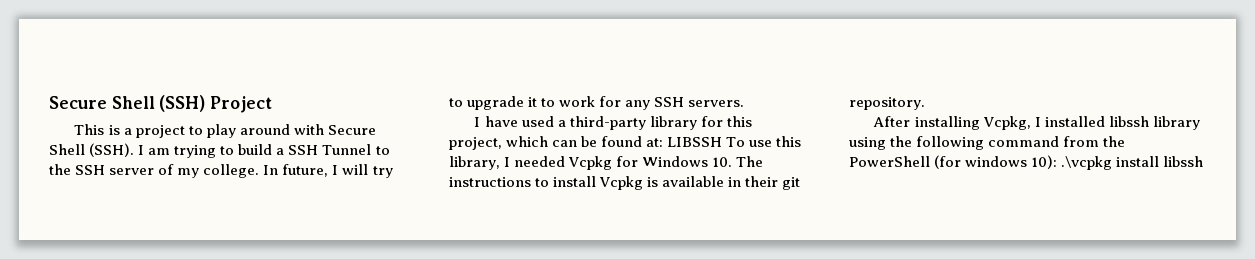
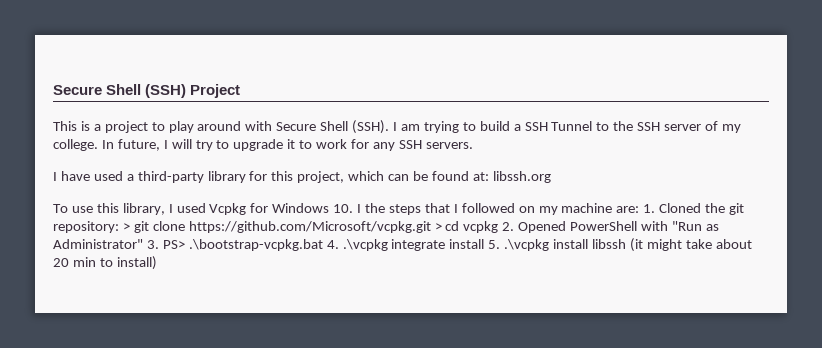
[667,137,723,147] LIBSSH -> [492,171,551,183] libssh.org //
[514,156,566,167] needed -> [176,203,206,213] used
[736,156,764,167] [449,176,801,190] [849,97,925,110] [873,116,1200,130] [849,136,1126,150] [849,155,1204,170] The instructions to install Vcpkg is available in their git repository. // After installing Vcpkg, I installed libssh library using the following command from the PowerShell (for windows 10): .\vcpkg install libssh -> [357,203,745,215] [53,221,719,233] [53,238,752,252] [53,256,157,270] I the steps that I followed on my machine are: 1. Cloned the git repository: > git clone https://github.com/Microsoft/vcpkg.git > cd vcpkg 2. Opened PowerShell with "Run as Administrator" 3. PS> .\bootstrap-vcpkg.bat 4. .\vcpkg integrate install 5. .\vcpkg install libssh (it might take about 20 min to install)

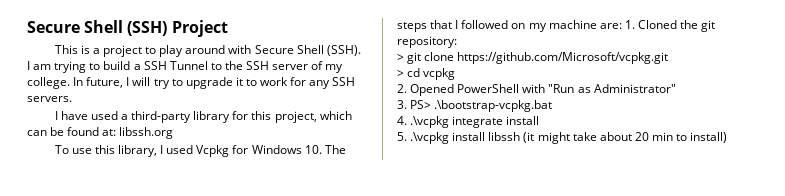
[357,203,386,213] I the -> [324,145,346,154] The
(119, 227) none -> (457, 42) //
(431, 227) none -> (669, 58) //
(499, 227) none -> (456, 74) //
(143, 244) none -> (676, 88) //
(323, 245) none -> (553, 106) //
(485, 244) none -> (540, 120) //

